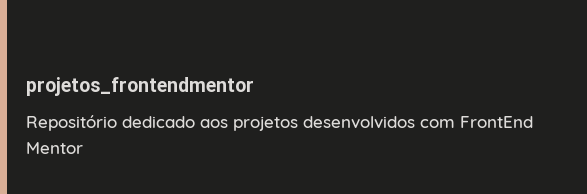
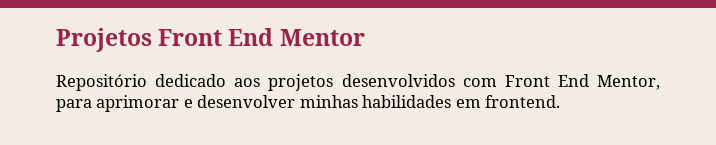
[26,77,254,96] projetos_frontendmentor -> [56,28,365,52] Projetos Front End Mentor
[460,116,533,128] [26,142,83,154] FrontEnd Mentor -> [504,74,660,90] [56,95,561,112] Front End Mentor, para aprimorar e desenvolver minhas habilidades em frontend.

